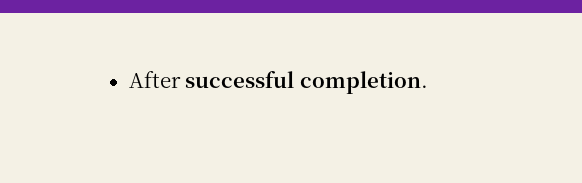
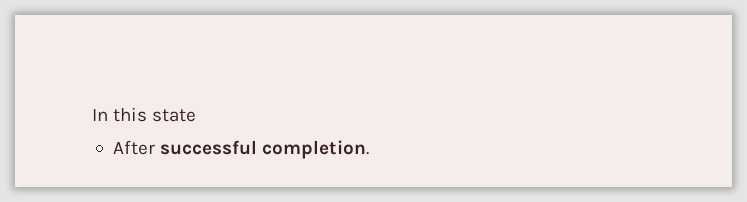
(128, 79) none -> [92,107,197,122] In this state //

